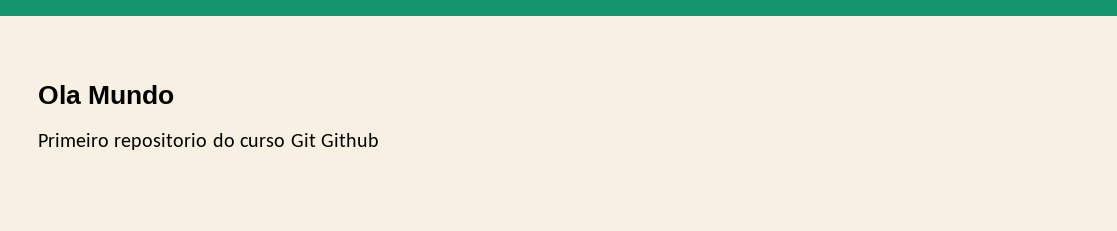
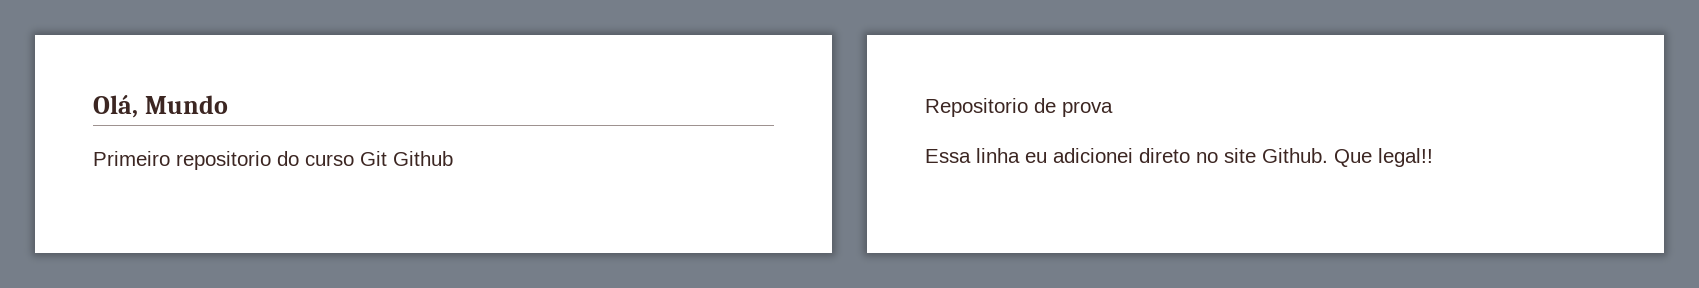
[38,85,81,104] Ola -> [93,95,138,118] Olá,
(379, 140) none -> [925,98,1113,117] [925,148,1433,167] // Repositorio de prova // Essa linha eu adicionei direto no site Github. Que legal!!

